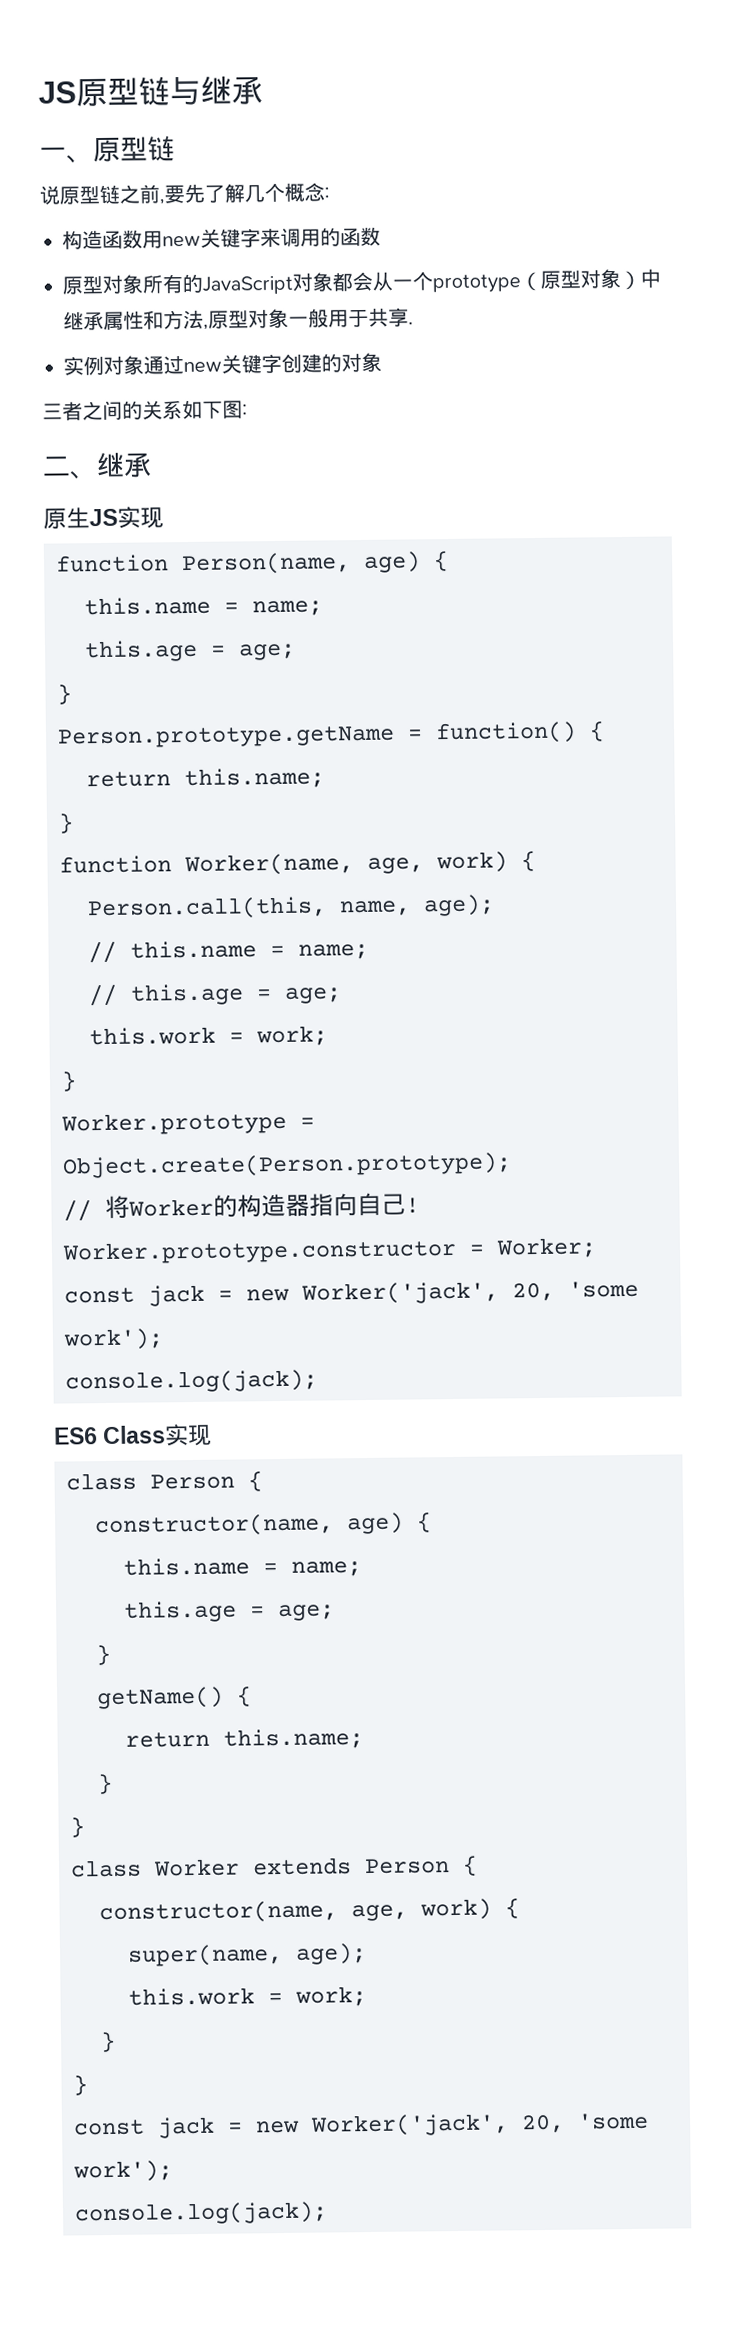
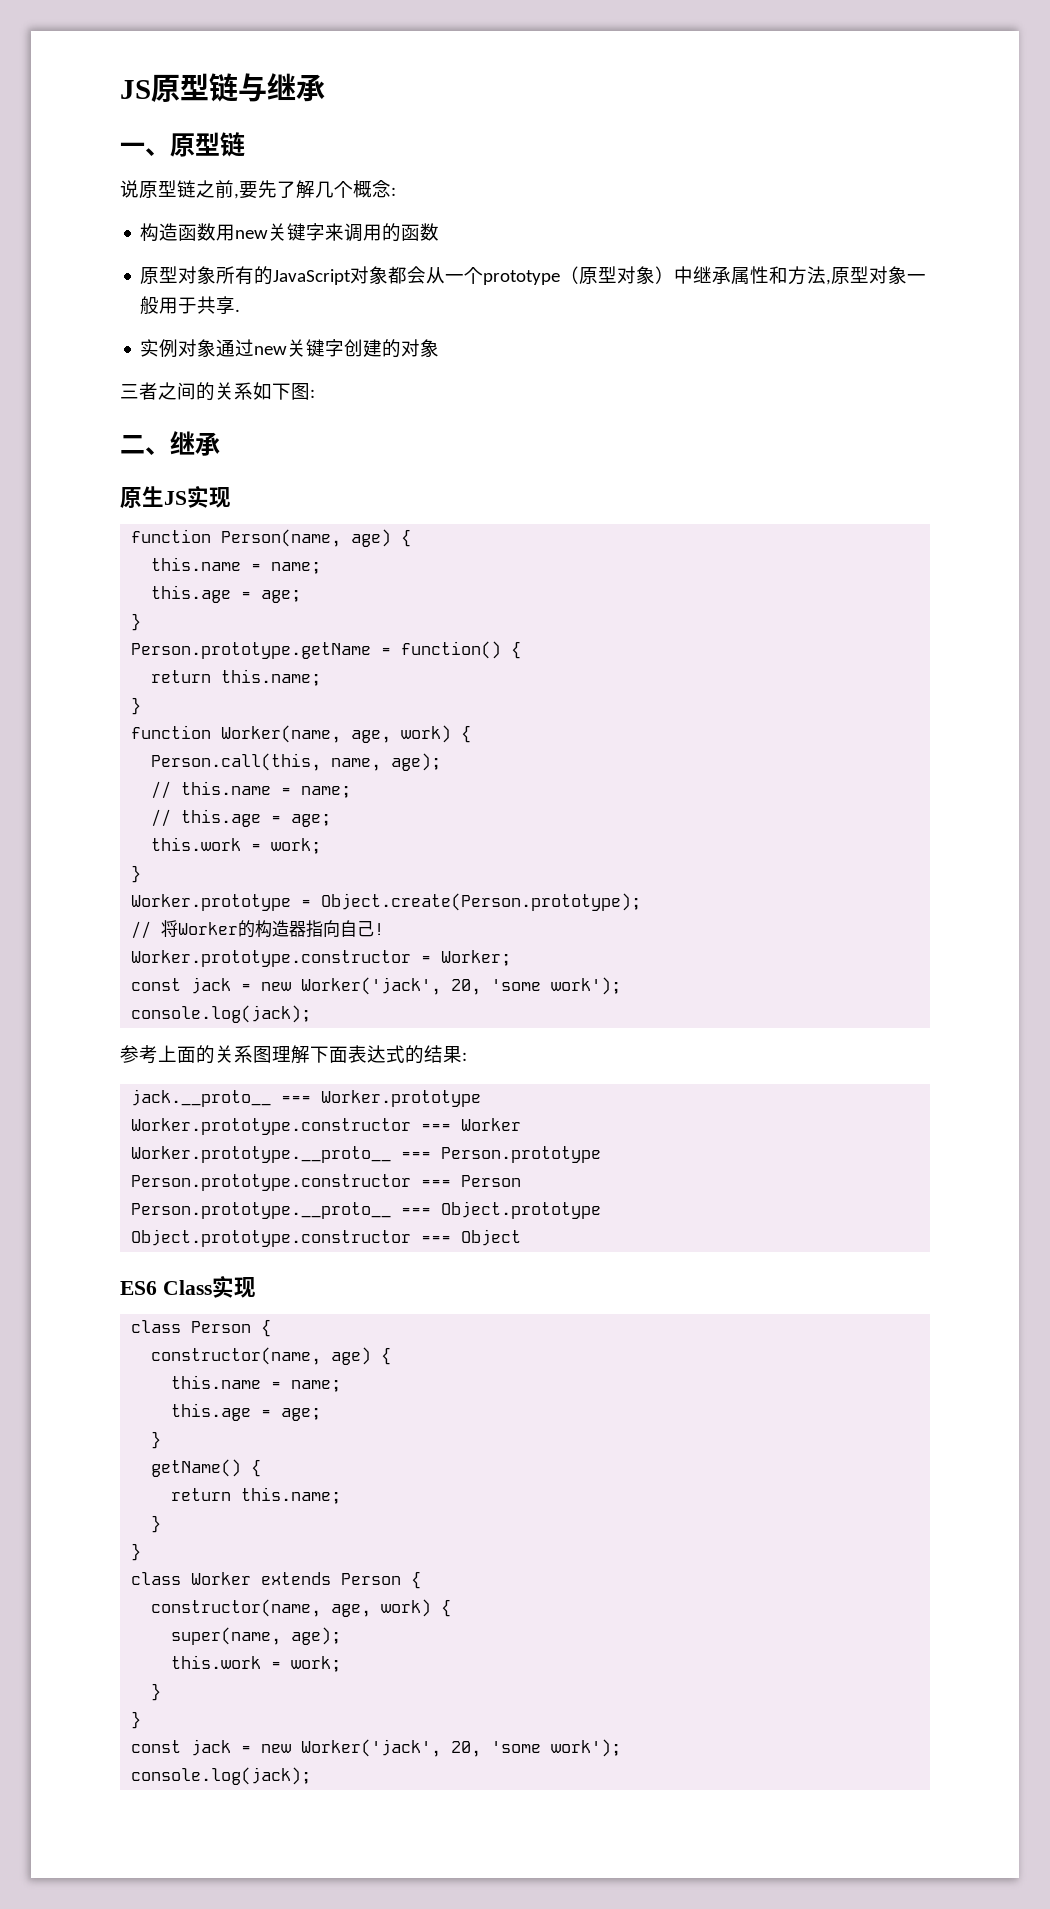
(318, 1381) none -> [120,1045,467,1064] [131,1089,482,1107] [131,1118,522,1135] [131,1146,602,1163] [131,1174,522,1191] [131,1201,602,1219] [131,1229,522,1247] // 参考上面的关系图理解下面表达式的结果: // jack.__proto__ === Worker.prototype // Worker.prototype.constructor === Worker // Worker.prototype.__proto__ === Person.prototype // Person.prototype.constructor === Person // Person.prototype.__proto__ === Object.prototype // Object.prototype.constructor === Object

